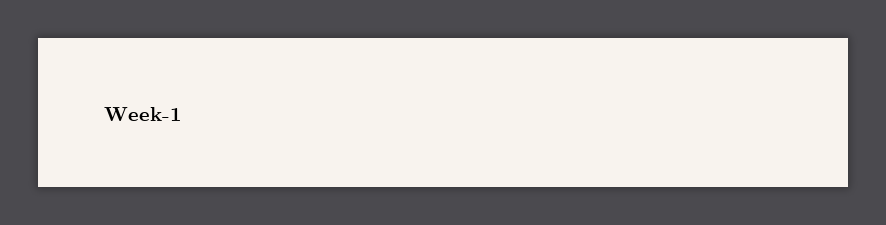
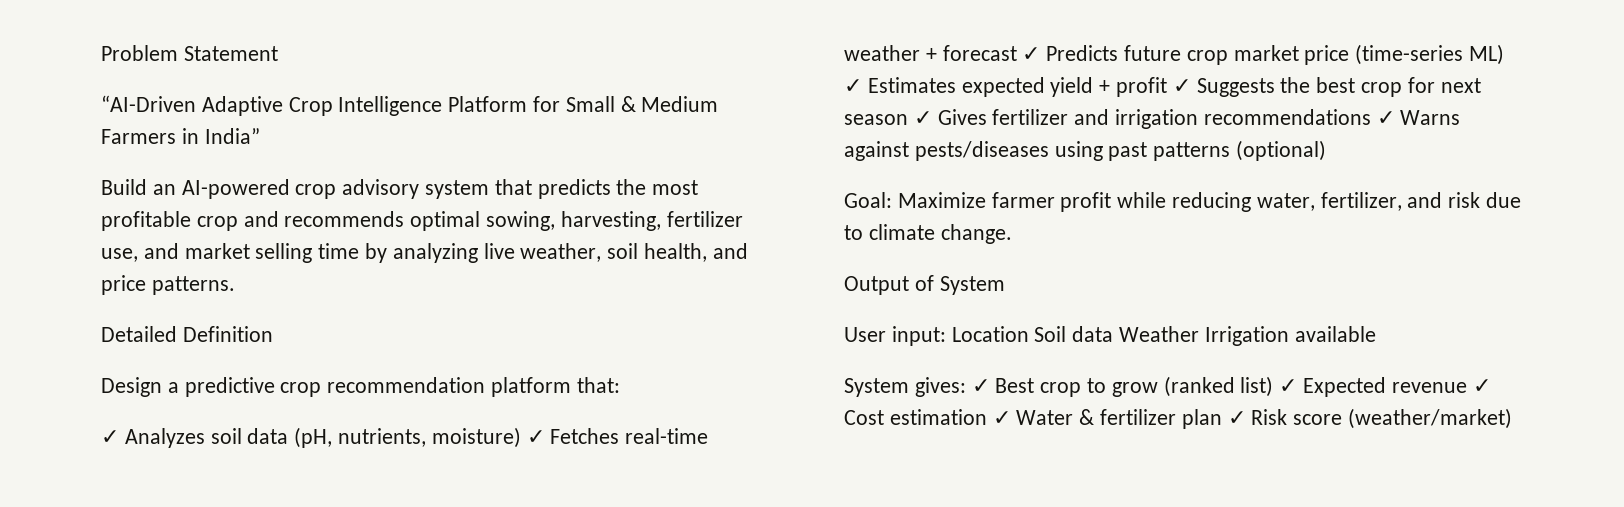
[104,107,182,121] Week-1 -> [101,45,278,61] [101,95,719,116] [101,128,260,144] [101,179,699,199] [101,211,743,231] [101,243,748,263] [101,275,235,295] [101,326,273,342] [101,377,620,397] [101,427,709,448] [844,44,1505,65] [844,77,1481,97] [844,109,1461,129] [844,140,1327,161] [844,192,1522,212] [844,224,1012,244] [844,275,1005,295] [844,326,1376,346] [844,376,1491,397] [844,408,1513,429] Problem Statement // “AI-Driven Adaptive Crop Intelligence Platform for Small & Medium Farmers in India” // Build an AI-powered crop advisory system that predicts the most profitable crop and recommends optimal sowing, harvesting, fertilizer use, and market selling time by analyzing live weather, soil health, and price patterns. // Detailed Definition // Design a predictive crop recommendation platform that: // ✓ Analyzes soil data (pH, nutrients, moisture) ✓ Fetches real-time weather + forecast ✓ Predicts future crop market price (time-series ML) ✓ Estimates expected yield + profit ✓ Suggests the best crop for next season ✓ Gives fertilizer and irrigation recommendations ✓ Warns against pests/diseases using past patterns (optional) // Goal: Maximize farmer profit while reducing water, fertilizer, and risk due to climate change. // Output of System // User input: Location Soil data Weather Irrigation available // System gives: ✓ Best crop to grow (ranked list) ✓ Expected revenue ✓ Cost estimation ✓ Water & fertilizer plan ✓ Risk score (weather/market)

